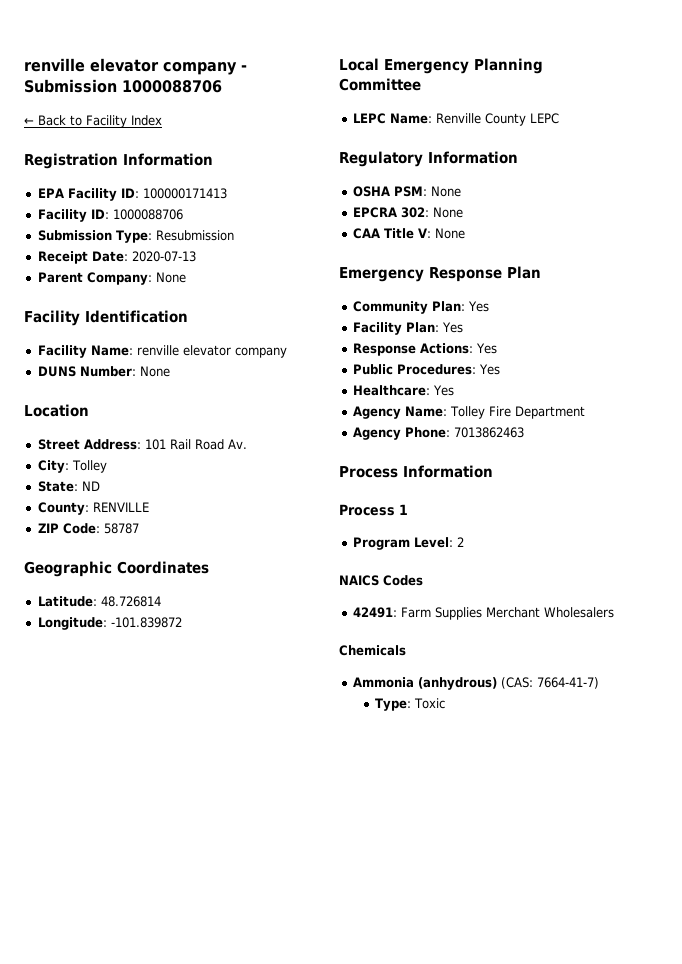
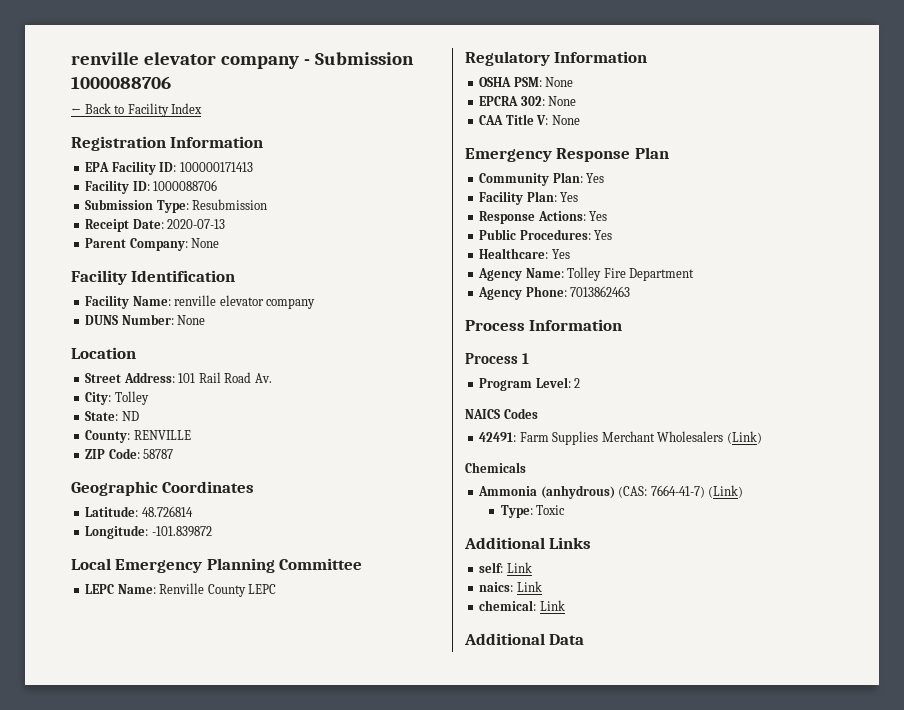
(614, 612) none -> [726,431,762,444] (Link)
(599, 683) none -> [708,485,744,498] (Link)
(446, 703) none -> [464,537,592,549] [479,562,532,573] [479,581,542,592] [479,600,565,611] [464,633,585,645] // Additional Links // self: Link // naics: Link // chemical: Link // Additional Data

